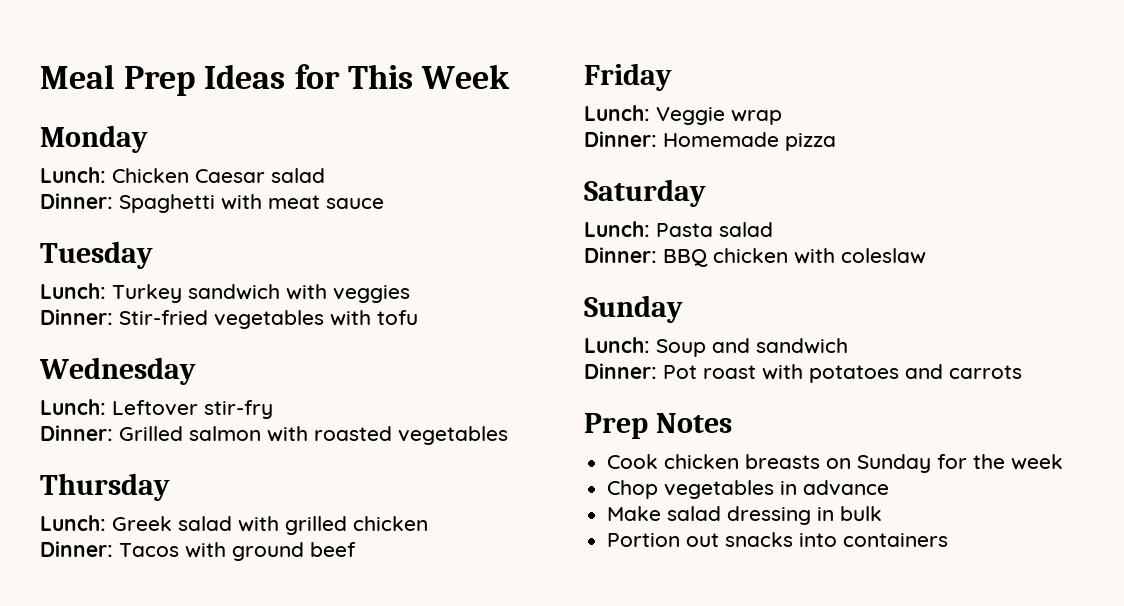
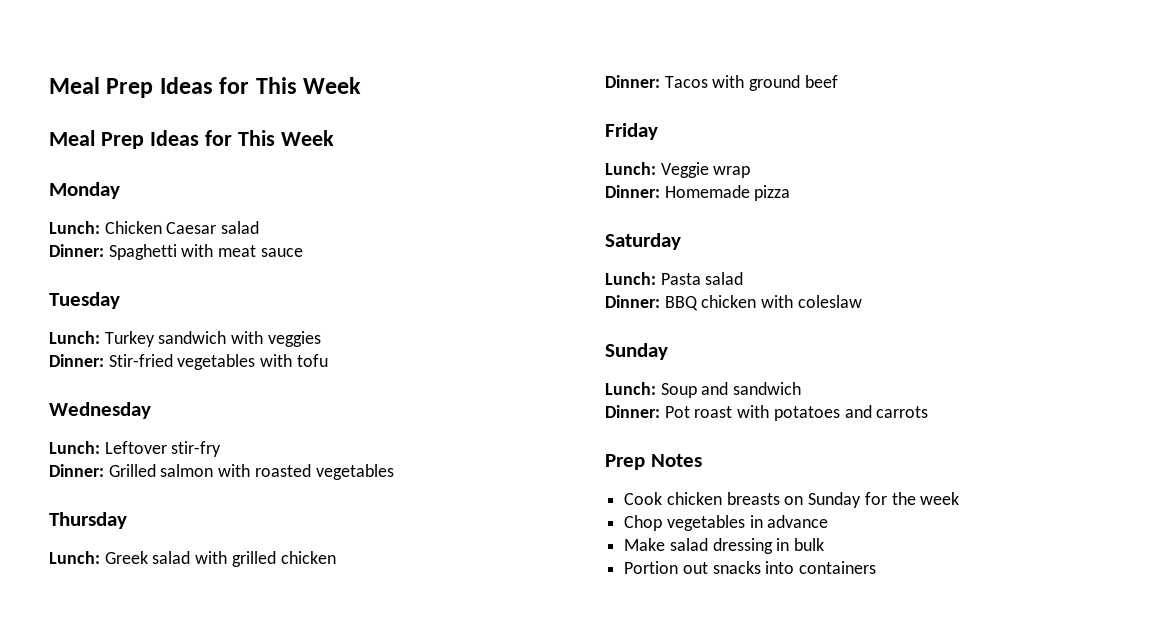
[40,64,510,96] Meal Prep Ideas for This Week -> [49,77,362,98] [49,130,334,149] Meal Prep Ideas for This Week // Meal Prep Ideas for This Week

